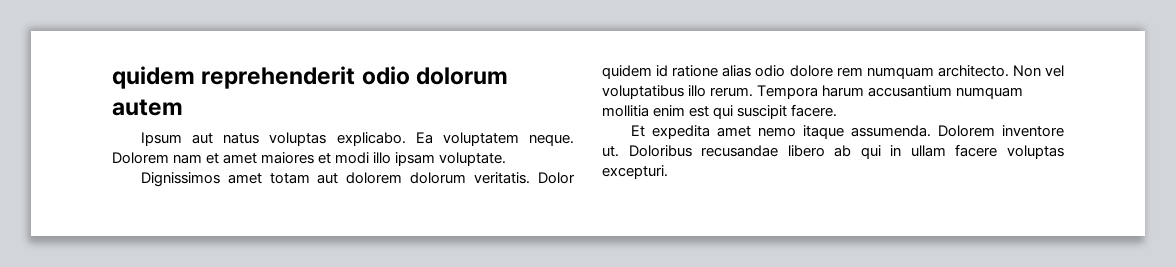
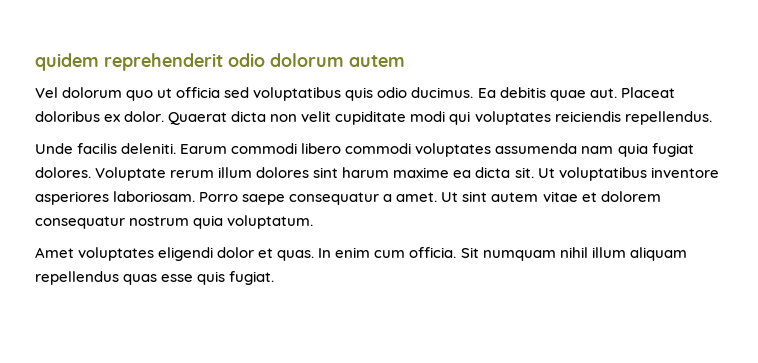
[140,132,574,146] [112,152,507,166] [140,172,575,187] [602,65,1064,79] [602,85,1024,99] [602,104,838,119] [630,125,1064,139] [602,144,1064,159] [602,165,668,179] Ipsum aut natus voluptas explicabo. Ea voluptatem neque. Dolorem nam et amet maiores et modi illo ipsam voluptate. // Dignissimos amet totam aut dolorem dolorum veritatis. Dolor quidem id ratione alias odio dolore rem numquam architecto. Non vel voluptatibus illo rerum. Tempora harum accusantium numquam mollitia enim est qui suscipit facere. // Et expedita amet nemo itaque assumenda. Dolorem inventore ut. Doloribus recusandae libero ab qui in ullam facere voluptas excepturi. -> [35,87,675,101] [35,111,712,125] [35,143,694,157] [35,167,719,181] [35,191,661,205] [35,215,314,229] [35,247,687,261] [35,271,275,285] Vel dolorum quo ut officia sed voluptatibus quis odio ducimus. Ea debitis quae aut. Placeat doloribus ex dolor. Quaerat dicta non velit cupiditate modi qui voluptates reiciendis repellendus. // Unde facilis deleniti. Earum commodi libero commodi voluptates assumenda nam quia fugiat dolores. Voluptate rerum illum dolores sint harum maxime ea dicta sit. Ut voluptatibus inventore asperiores laboriosam. Porro saepe consequatur a amet. Ut sint autem vitae et dolorem consequatur nostrum quia voluptatum. // Amet voluptates eligendi dolor et quas. In enim cum officia. Sit numquam nihil illum aliquam repellendus quas esse quis fugiat.

